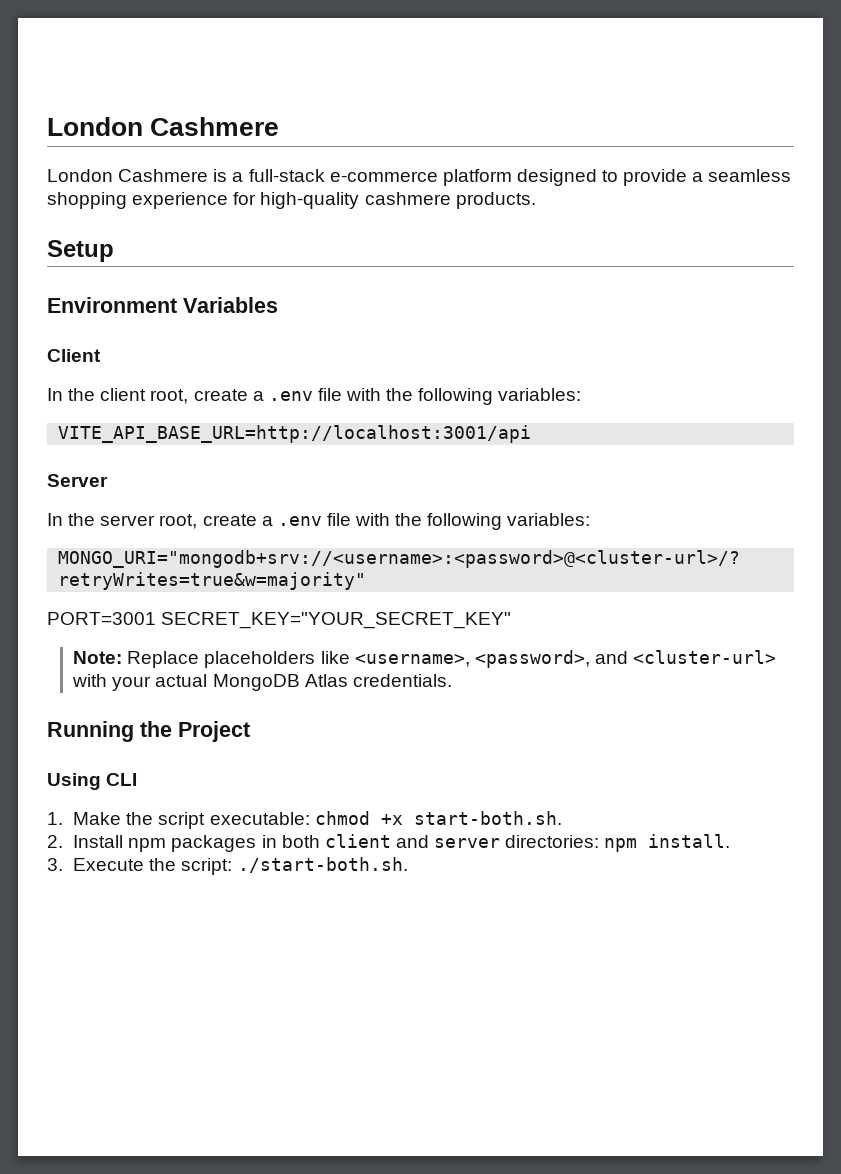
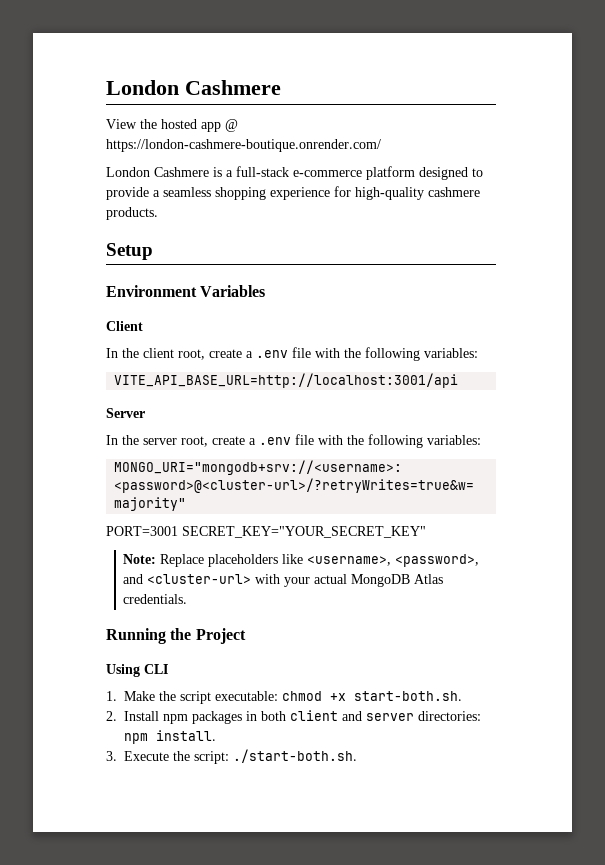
[47,117,280,136] London Cashmere -> [106,80,281,95] [106,119,238,132] [106,139,381,152] London Cashmere // View the hosted app @ https://london-cashmere-boutique.onrender.com/

